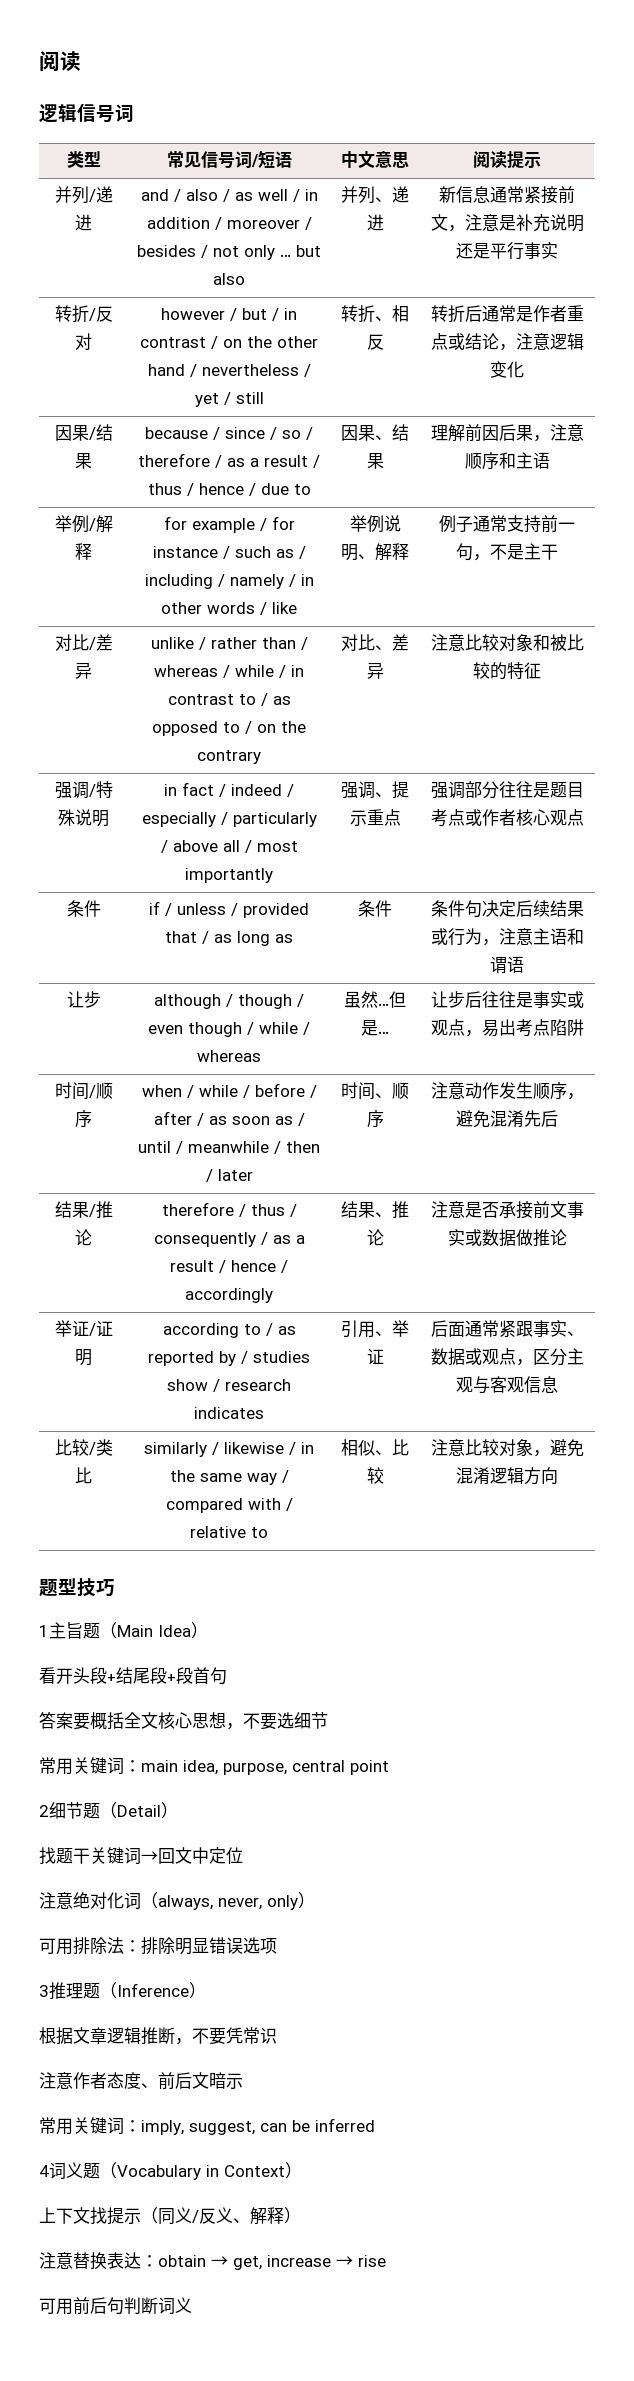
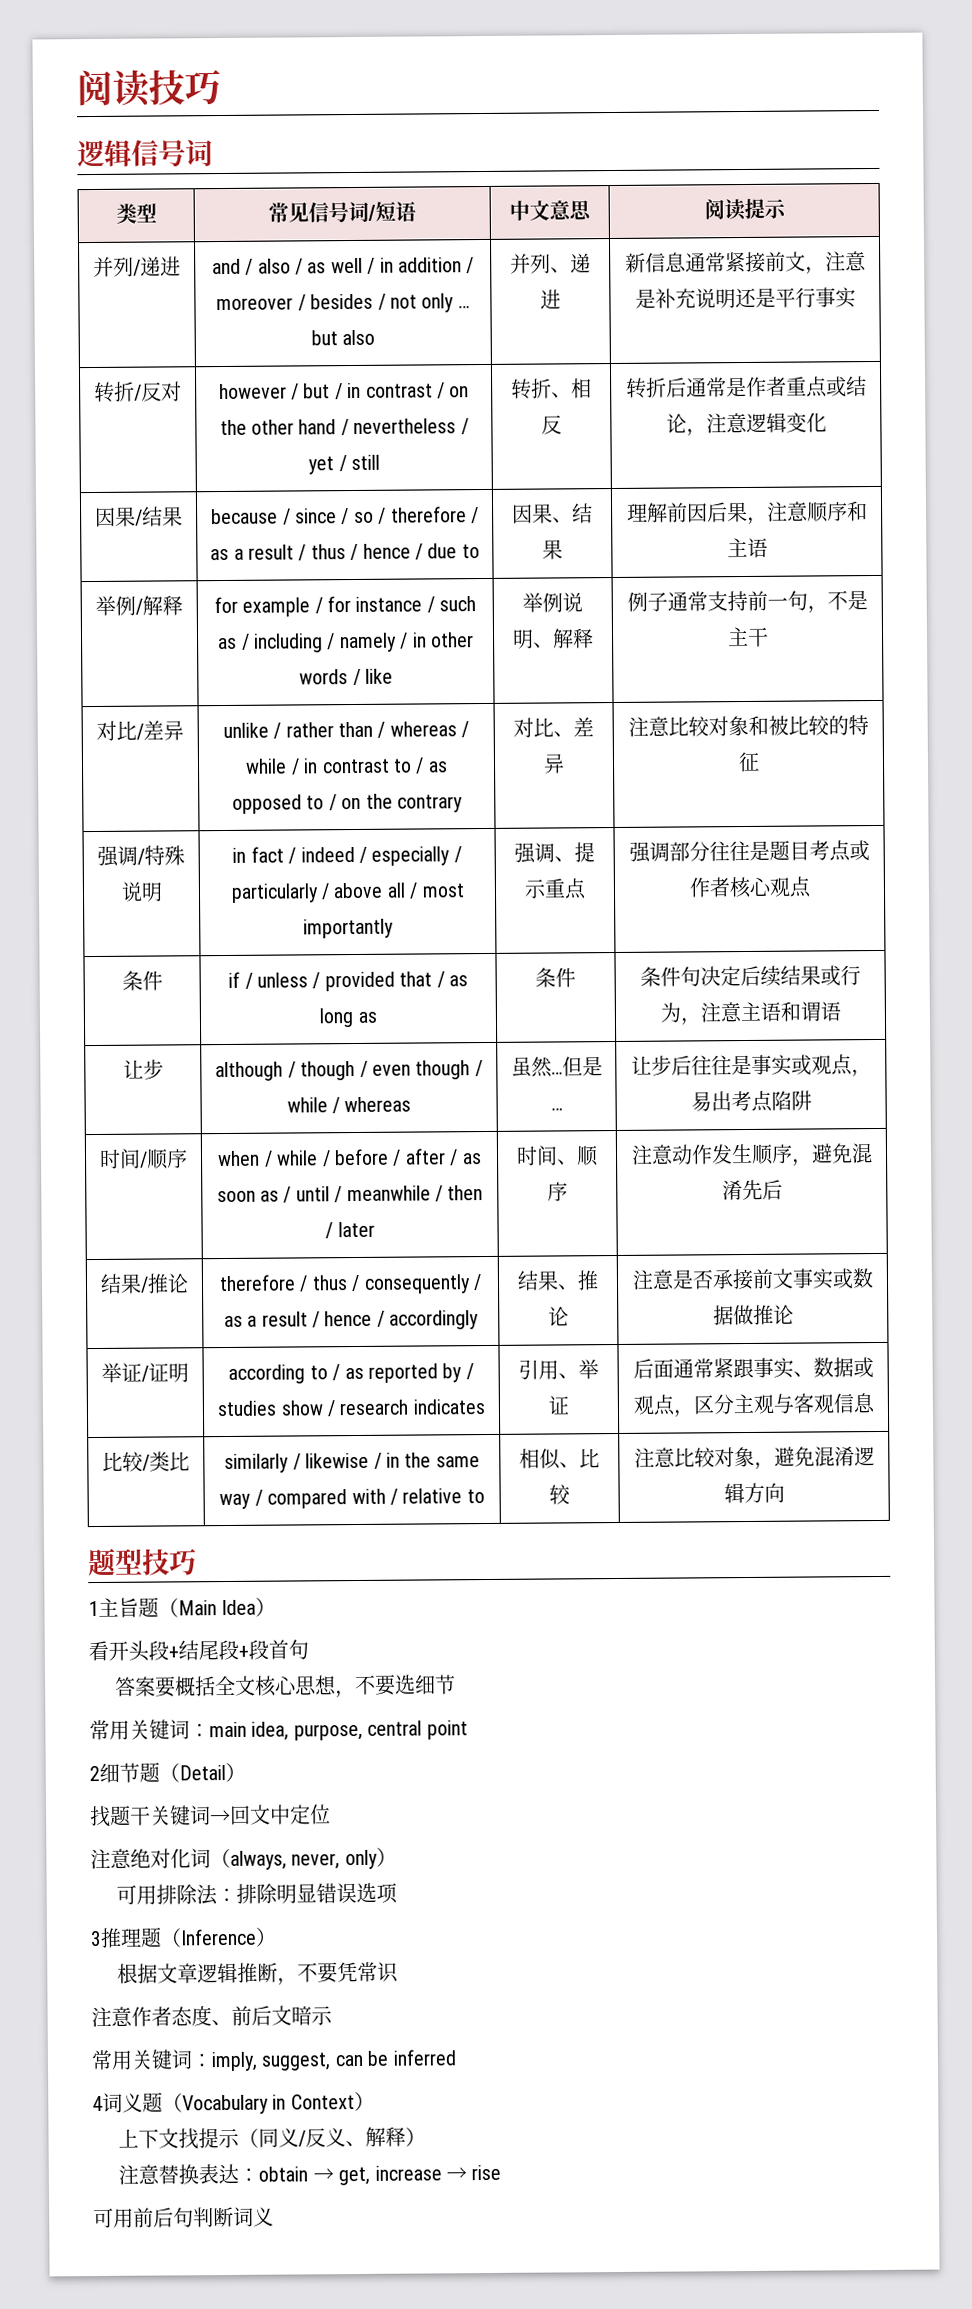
[39,51,81,72] 阅读 -> [76,69,221,107] 阅读技巧

